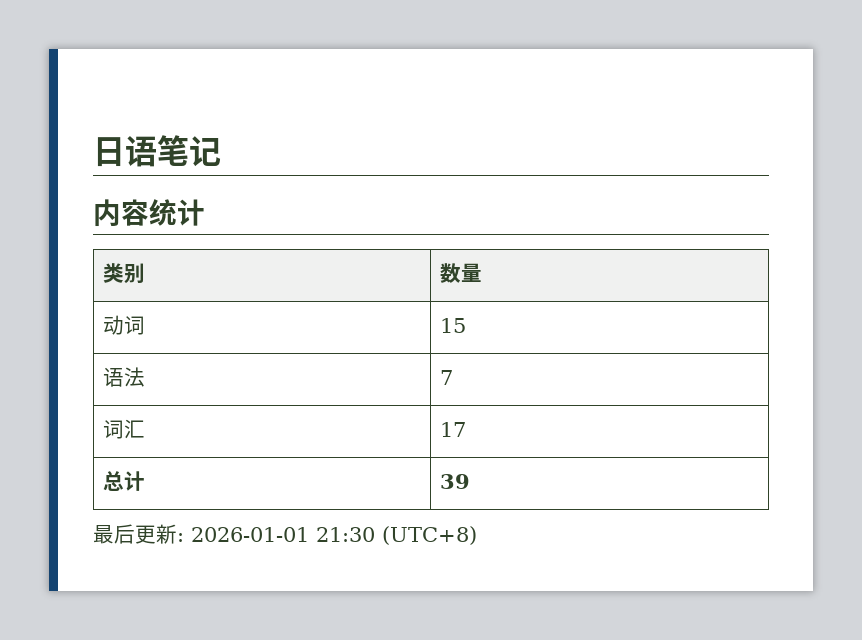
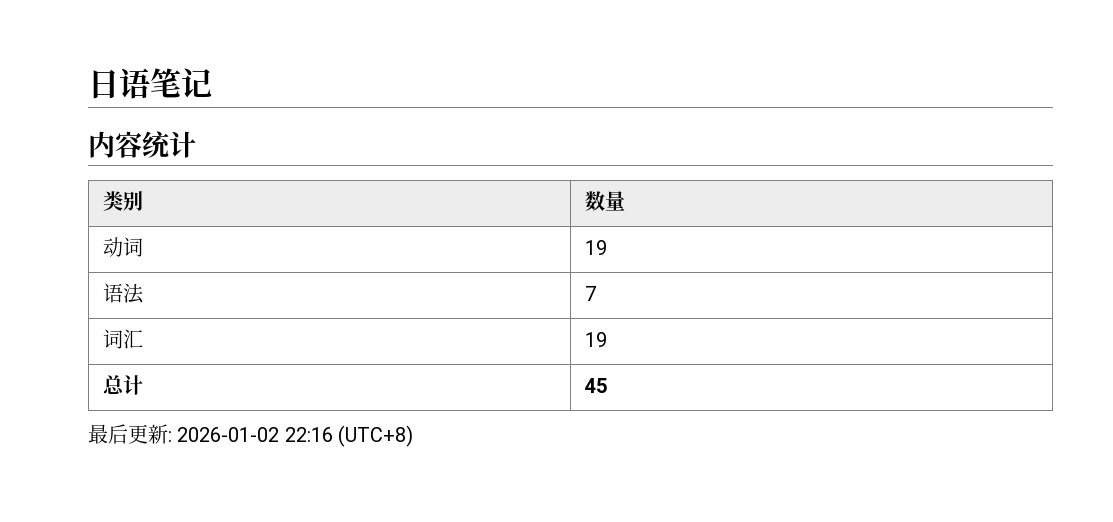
[439,318,466,333] 15 -> [584,240,607,255] 19
[439,422,466,437] 17 -> [584,332,607,347] 19
[439,474,470,489] 39 -> [584,378,607,393] 45
[191,527,375,542] 2026-01-01 21:30 -> [177,427,333,442] 2026-01-02 22:16

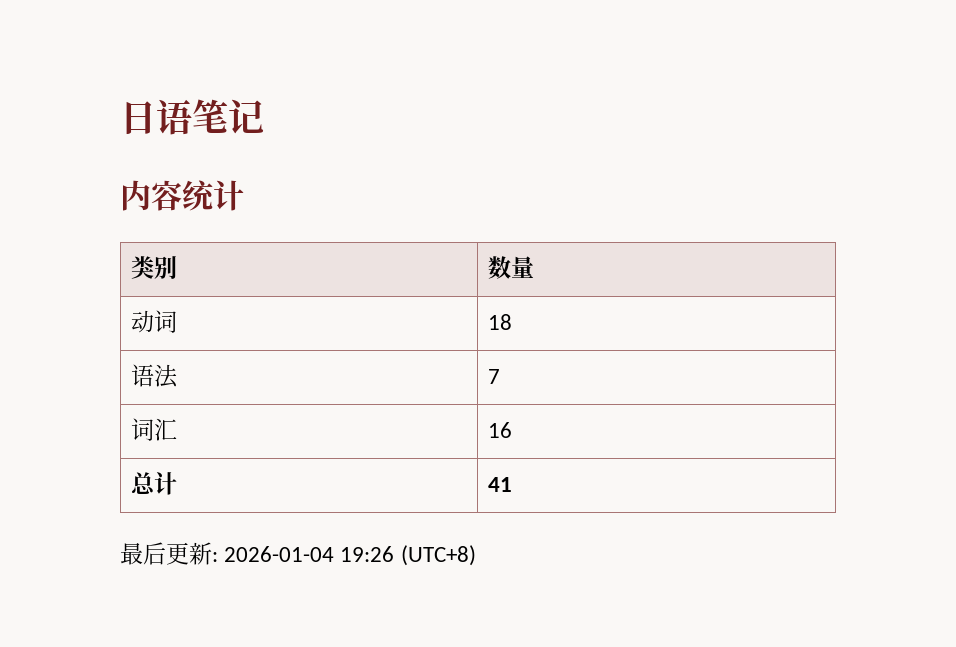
[584,240,607,255] 19 -> [488,314,513,330] 18
[584,332,607,347] 19 -> [488,422,513,438] 16
[584,378,607,393] 45 -> [488,477,513,492] 41
[177,427,333,442] 2026-01-02 22:16 -> [224,546,395,562] 2026-01-04 19:26

